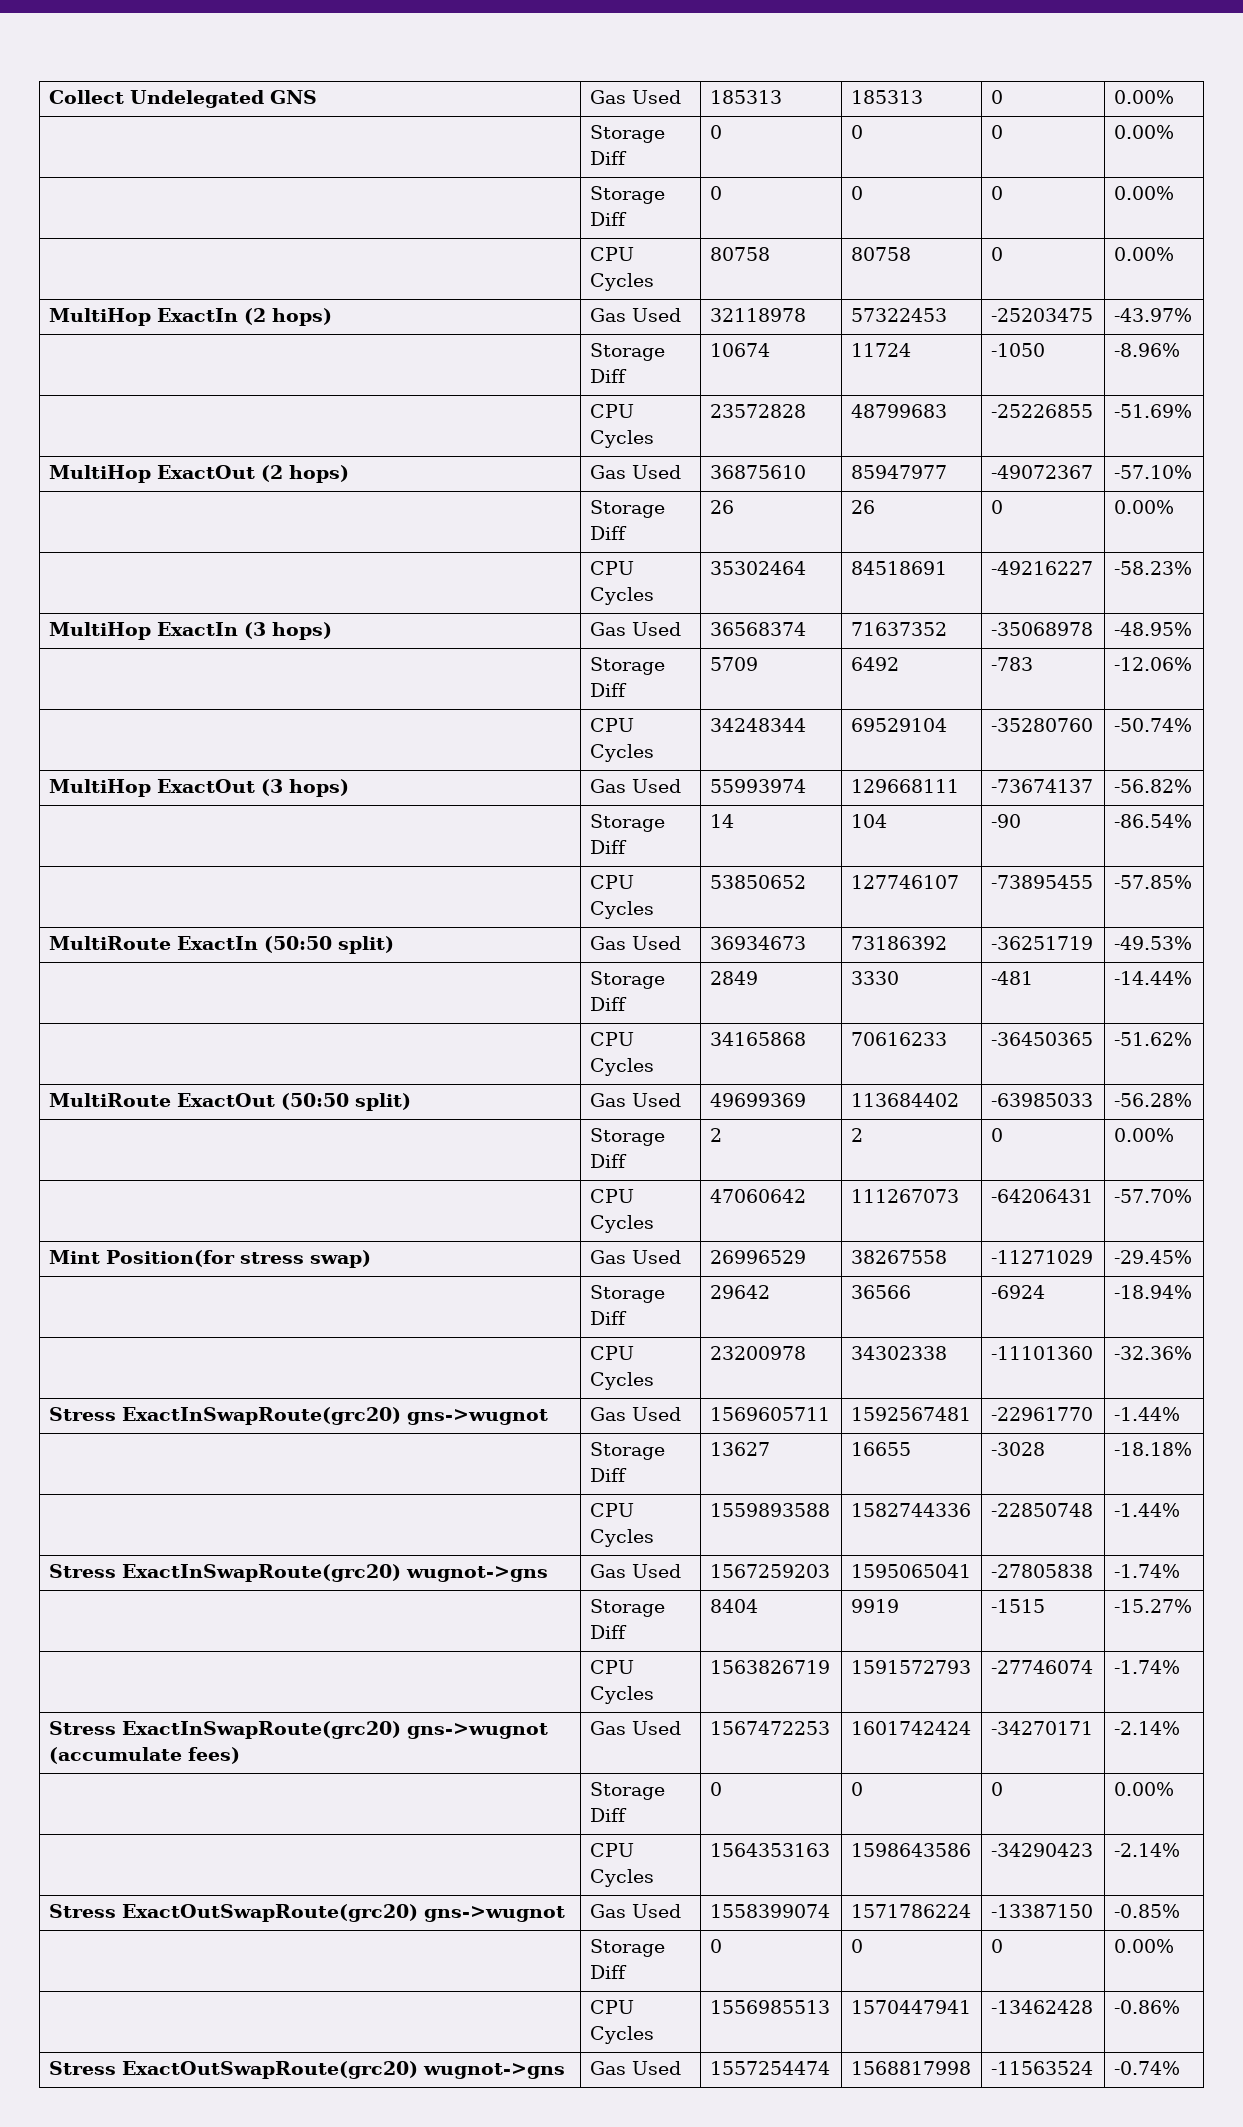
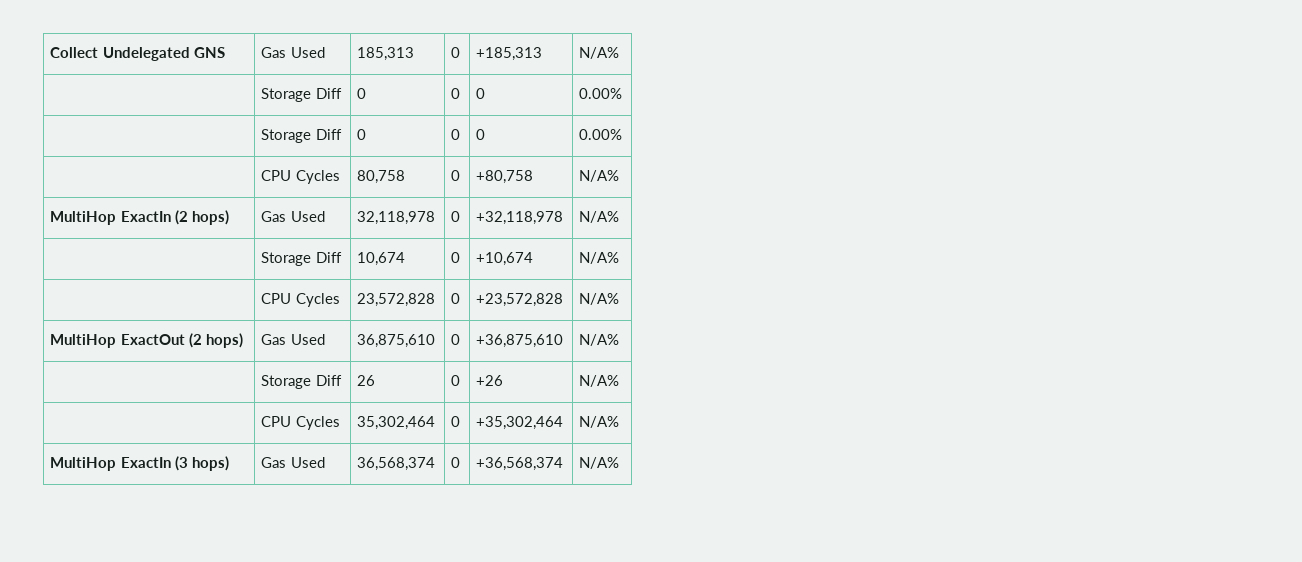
[709,90,782,104] [850,90,923,104] [990,90,1003,104] [1113,90,1174,104] 185313 | 185313 | 0 | 0.00% -> [357,47,415,61] [451,47,461,58] [476,47,543,61] [579,47,620,59] 185,313 | 0 | +185,313 | N/A%
[709,247,770,261] [850,247,911,261] [990,247,1003,261] [1113,247,1174,261] 80758 | 80758 | 0 | 0.00% -> [357,170,406,184] [451,170,461,181] [476,170,534,184] [579,170,620,182] 80,758 | 0 | +80,758 | N/A%
[709,308,806,322] [850,308,947,322] [990,308,1093,322] [1113,308,1192,322] [589,343,665,361] [589,369,627,383] [709,343,770,357] [850,343,911,357] [990,343,1045,357] [1113,343,1180,357] [589,404,634,418] [589,430,654,448] [709,404,806,418] [850,404,947,418] [990,404,1093,418] [1113,404,1192,418] 32118978 | 57322453 | -25203475 | -43.97% // | Storage Diff | 10674 | 11724 | -1050 | -8.96% // | CPU Cycles | 23572828 | 48799683 | -25226855 | -51.69% -> [357,211,436,225] [451,211,461,222] [476,211,564,225] [579,211,620,223] [261,252,342,266] [357,252,406,266] [451,252,461,263] [476,252,534,266] [579,252,620,264] [261,293,340,307] [357,293,436,307] [451,293,461,304] [476,293,564,307] [579,293,620,305] 32,118,978 | 0 | +32,118,978 | N/A% // | Storage Diff | 10,674 | 0 | +10,674 | N/A% // | CPU Cycles | 23,572,828 | 0 | +23,572,828 | N/A%
[709,465,806,479] [850,465,947,479] [990,465,1093,479] [1113,465,1192,479] 36875610 | 85947977 | -49072367 | -57.10% -> [357,334,436,348] [451,334,461,345] [476,334,564,348] [579,334,620,346] 36,875,610 | 0 | +36,875,610 | N/A%
[850,500,875,514] [990,500,1003,514] [1113,500,1174,514] [589,561,634,575] [589,587,654,605] [709,561,806,575] [850,561,947,575] [990,561,1093,575] [1113,561,1192,575] | 26 | 0 | 0.00% // | CPU Cycles | 35302464 | 84518691 | -49216227 | -58.23% -> [451,375,461,386] [476,375,504,386] [579,375,620,387] [261,416,340,430] [357,416,436,430] [451,416,461,427] [476,416,564,430] [579,416,620,428] | 0 | +26 | N/A% // | CPU Cycles | 35,302,464 | 0 | +35,302,464 | N/A%
[709,622,806,636] [850,622,947,636] [990,622,1093,636] [1113,622,1192,636] [589,657,665,675] [589,683,627,697] [709,657,758,671] [850,657,899,671] [990,657,1033,671] [1113,657,1192,671] [589,718,634,732] [589,744,654,762] [709,718,806,732] [850,718,947,732] [990,718,1093,732] [1113,718,1192,732] [48,779,349,797] [589,779,681,793] [709,779,806,793] [850,779,959,793] [990,779,1093,793] [1113,779,1192,793] [589,814,665,832] [589,840,627,854] [709,814,734,828] [850,814,887,828] [990,814,1021,828] [1113,814,1192,828] [589,875,634,889] [589,901,654,919] [709,875,806,889] [850,875,959,889] [990,875,1093,889] [1113,875,1192,889] [48,936,394,954] [589,936,681,950] [709,936,806,950] [850,936,947,950] [990,936,1093,950] [1113,936,1192,950] [589,971,665,989] [589,997,627,1011] [709,971,758,985] [850,971,899,985] [990,971,1033,985] [1113,971,1192,985] [589,1032,634,1046] [589,1058,654,1076] [709,1032,806,1046] [850,1032,947,1046] [990,1032,1093,1046] [1113,1032,1192,1046] [48,1093,411,1111] [589,1093,681,1107] [709,1093,806,1107] [850,1093,959,1107] [990,1093,1093,1107] [1113,1093,1192,1107] [589,1128,665,1146] [589,1154,627,1168] [709,1128,722,1142] [850,1128,863,1142] [990,1128,1003,1142] [1113,1128,1174,1142] [589,1189,634,1203] [589,1215,654,1233] [709,1189,806,1203] [850,1189,959,1203] [990,1189,1093,1203] [1113,1189,1192,1203] [48,1250,371,1268] [589,1250,681,1264] [709,1250,806,1264] [850,1250,947,1264] [990,1250,1093,1264] [1113,1250,1192,1264] [589,1285,665,1303] [589,1311,627,1325] [709,1285,770,1299] [850,1285,911,1299] [990,1285,1045,1299] [1113,1285,1192,1299] [589,1346,634,1360] [589,1372,654,1390] [709,1346,806,1360] [850,1346,947,1360] [990,1346,1093,1360] [1113,1346,1192,1360] [48,1407,548,1425] [589,1407,681,1421] [709,1407,830,1421] [850,1407,971,1421] [990,1407,1093,1421] [1113,1407,1180,1421] [589,1442,665,1460] [589,1468,627,1482] [709,1442,770,1456] [850,1442,911,1456] [990,1442,1045,1456] [1113,1442,1192,1456] [589,1503,634,1517] [589,1529,654,1547] [709,1503,830,1517] [850,1503,971,1517] [990,1503,1093,1517] [1113,1503,1180,1517] [48,1564,548,1582] [589,1564,681,1578] [709,1564,830,1578] [850,1564,971,1578] [990,1564,1093,1578] [1113,1564,1180,1578] [589,1599,665,1617] [589,1625,627,1639] [709,1599,758,1613] [850,1599,899,1613] [990,1599,1045,1613] [1113,1599,1192,1613] [589,1660,634,1674] [589,1686,654,1704] [709,1660,830,1674] [850,1660,971,1674] [990,1660,1093,1674] [1113,1660,1180,1674] [48,1721,548,1739] [48,1747,240,1764] [589,1721,681,1735] [709,1721,830,1735] [850,1721,971,1735] [990,1721,1093,1735] [1113,1721,1180,1735] [589,1782,665,1800] [589,1808,627,1822] [709,1782,722,1796] [850,1782,863,1796] [990,1782,1003,1796] [1113,1782,1174,1796] [589,1843,634,1857] [589,1869,654,1887] [709,1843,830,1857] [850,1843,971,1857] [990,1843,1093,1857] [1113,1843,1180,1857] [48,1904,565,1922] [589,1904,681,1918] [709,1904,830,1918] [850,1904,971,1918] [990,1904,1093,1918] [1113,1904,1180,1918] [589,1939,665,1957] [589,1965,627,1979] [709,1939,722,1953] [850,1939,863,1953] [990,1939,1003,1953] [1113,1939,1174,1953] [589,2000,634,2014] [589,2026,654,2044] [709,2000,830,2014] [850,2000,971,2014] [990,2000,1093,2014] [1113,2000,1180,2014] [48,2061,565,2079] [589,2061,681,2075] [709,2061,830,2075] [850,2061,971,2075] [990,2061,1093,2075] [1113,2061,1180,2075] 36568374 | 71637352 | -35068978 | -48.95% // | Storage Diff | 5709 | 6492 | -783 | -12.06% // | CPU Cycles | 34248344 | 69529104 | -35280760 | -50.74% // MultiHop ExactOut (3 hops) | Gas Used | 55993974 | 129668111 | -73674137 | -56.82% // | Storage Diff | 14 | 104 | -90 | -86.54% // | CPU Cycles | 53850652 | 127746107 | -73895455 | -57.85% // MultiRoute ExactIn (50:50 split) | Gas Used | 36934673 | 73186392 | -36251719 | -49.53% // | Storage Diff | 2849 | 3330 | -481 | -14.44% // | CPU Cycles | 34165868 | 70616233 | -36450365 | -51.62% // MultiRoute ExactOut (50:50 split) | Gas Used | 49699369 | 113684402 | -63985033 | -56.28% // | Storage Diff | 2 | 2 | 0 | 0.00% // | CPU Cycles | 47060642 | 111267073 | -64206431 | -57.70% // Mint Position(for stress swap) | Gas Used | 26996529 | 38267558 | -11271029 | -29.45% // | Storage Diff | 29642 | 36566 | -6924 | -18.94% // | CPU Cycles | 23200978 | 34302338 | -11101360 | -32.36% // Stress ExactInSwapRoute(grc20) gns->wugnot | Gas Used | 1569605711 | 1592567481 | -22961770 | -1.44% // | Storage Diff | 13627 | 16655 | -3028 | -18.18% // | CPU Cycles | 1559893588 | 1582744336 | -22850748 | -1.44% // Stress ExactInSwapRoute(grc20) wugnot->gns | Gas Used | 1567259203 | 1595065041 | -27805838 | -1.74% // | Storage Diff | 8404 | 9919 | -1515 | -15.27% // | CPU Cycles | 1563826719 | 1591572793 | -27746074 | -1.74% // Stress ExactInSwapRoute(grc20) gns->wugnot (accumulate fees) | Gas Used | 1567472253 | 1601742424 | -34270171 | -2.14% // | Storage Diff | 0 | 0 | 0 | 0.00% // | CPU Cycles | 1564353163 | 1598643586 | -34290423 | -2.14% // Stress ExactOutSwapRoute(grc20) gns->wugnot | Gas Used | 1558399074 | 1571786224 | -13387150 | -0.85% // | Storage Diff | 0 | 0 | 0 | 0.00% // | CPU Cycles | 1556985513 | 1570447941 | -13462428 | -0.86% // Stress ExactOutSwapRoute(grc20) wugnot->gns | Gas Used | 1557254474 | 1568817998 | -11563524 | -0.74% -> [357,457,436,471] [451,457,461,468] [476,457,564,471] [579,457,620,469] 36,568,374 | 0 | +36,568,374 | N/A%

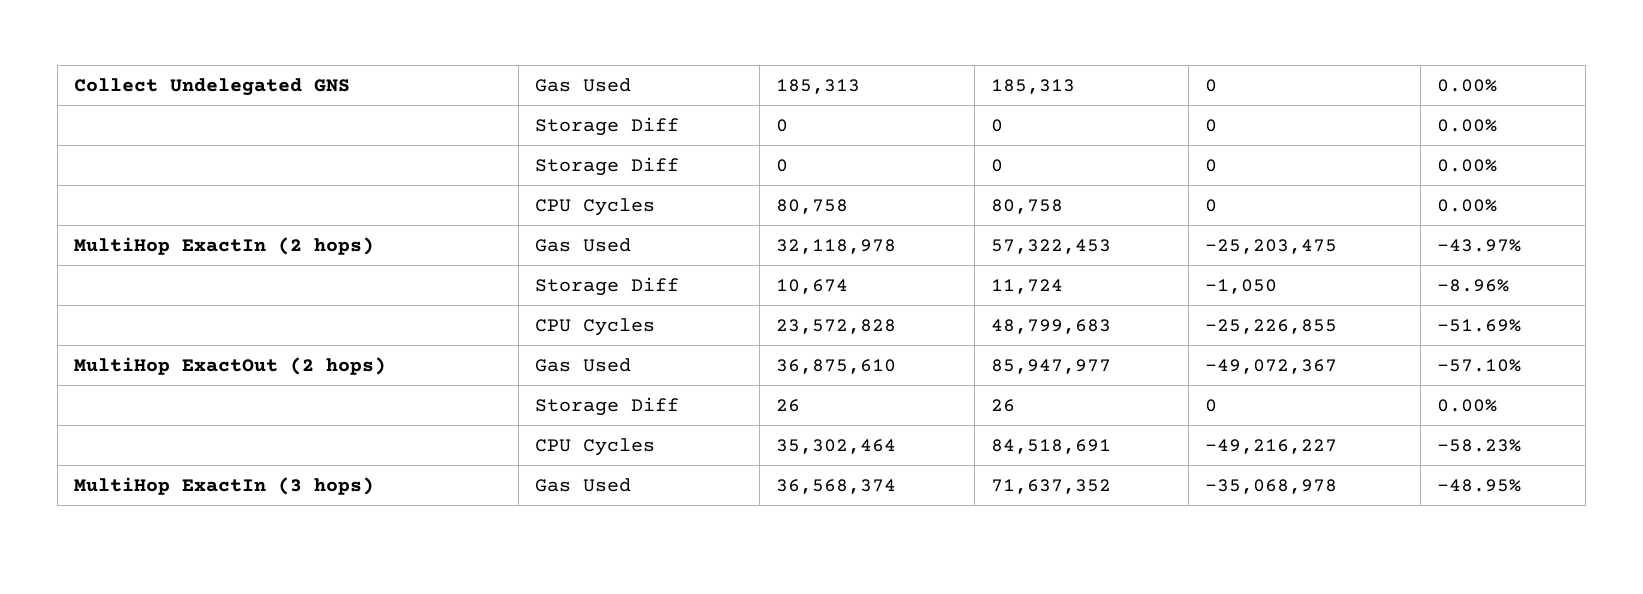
[451,47,461,58] [476,47,543,61] [579,47,620,59] | 0 | +185,313 | N/A% -> [990,79,1075,94] [1204,79,1217,92] [1436,79,1497,92] | 185,313 | 0 | 0.00%
[451,170,461,181] [476,170,534,184] [579,170,620,182] | 0 | +80,758 | N/A% -> [990,199,1063,214] [1204,199,1217,212] [1436,199,1497,212] | 80,758 | 0 | 0.00%
[451,211,461,222] [476,211,564,225] [579,211,620,223] 0 | +32,118,978 | N/A% -> [990,239,1111,254] [1204,239,1337,254] [1436,239,1521,252] 57,322,453 | -25,203,475 | -43.97%
[451,252,461,263] [476,252,534,266] [579,252,620,264] 0 | +10,674 | N/A% -> [990,279,1063,294] [1204,279,1277,294] [1436,279,1509,292] 11,724 | -1,050 | -8.96%
[451,293,461,304] [476,293,564,307] [579,293,620,305] 0 | +23,572,828 | N/A% -> [990,319,1111,334] [1204,319,1337,334] [1436,319,1521,332] 48,799,683 | -25,226,855 | -51.69%
[451,334,461,345] [476,334,564,348] [579,334,620,346] 0 | +36,875,610 | N/A% -> [990,359,1111,374] [1204,359,1337,374] [1436,359,1521,372] 85,947,977 | -49,072,367 | -57.10%
[451,375,461,386] [476,375,504,386] [579,375,620,387] | 0 | +26 | N/A% -> [990,399,1015,412] [1204,399,1217,412] [1436,399,1497,412] | 26 | 0 | 0.00%
[451,416,461,427] [476,416,564,430] [579,416,620,428] 0 | +35,302,464 | N/A% -> [990,439,1111,454] [1204,439,1337,454] [1436,439,1521,452] 84,518,691 | -49,216,227 | -58.23%
[451,457,461,468] [476,457,564,471] [579,457,620,469] 0 | +36,568,374 | N/A% -> [990,479,1111,494] [1204,479,1337,494] [1436,479,1521,492] 71,637,352 | -35,068,978 | -48.95%

